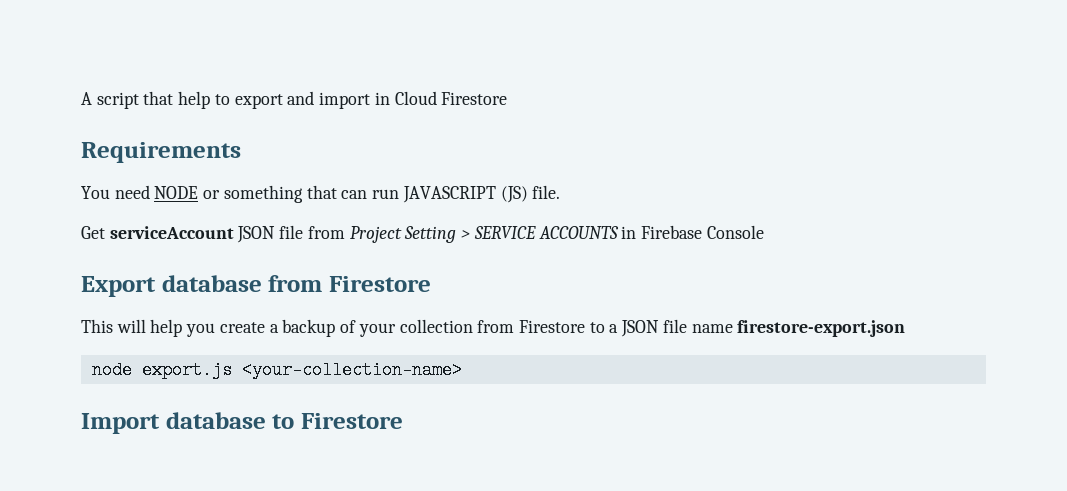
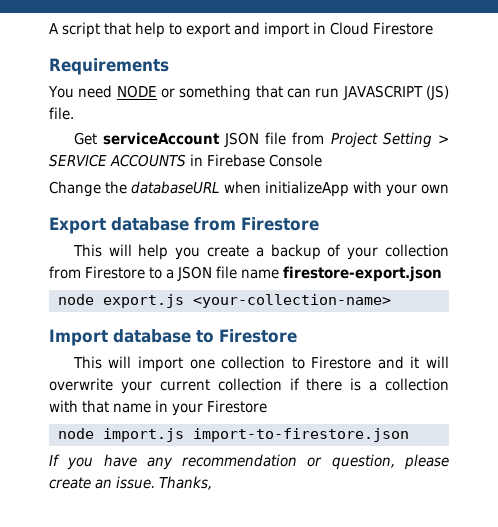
(764, 232) none -> [49,181,449,197] // Change the databaseURL when initializeApp with your own
(403, 421) none -> [72,356,449,372] [49,378,449,394] [49,400,267,416] [57,428,409,442] [49,454,449,470] [49,476,212,490] // This will import one collection to Firestore and it will overwrite your current collection if there is a collection with that name in your Firestore // node import.js import-to-firestore.json // If you have any recommendation or question, please create an issue. Thanks,

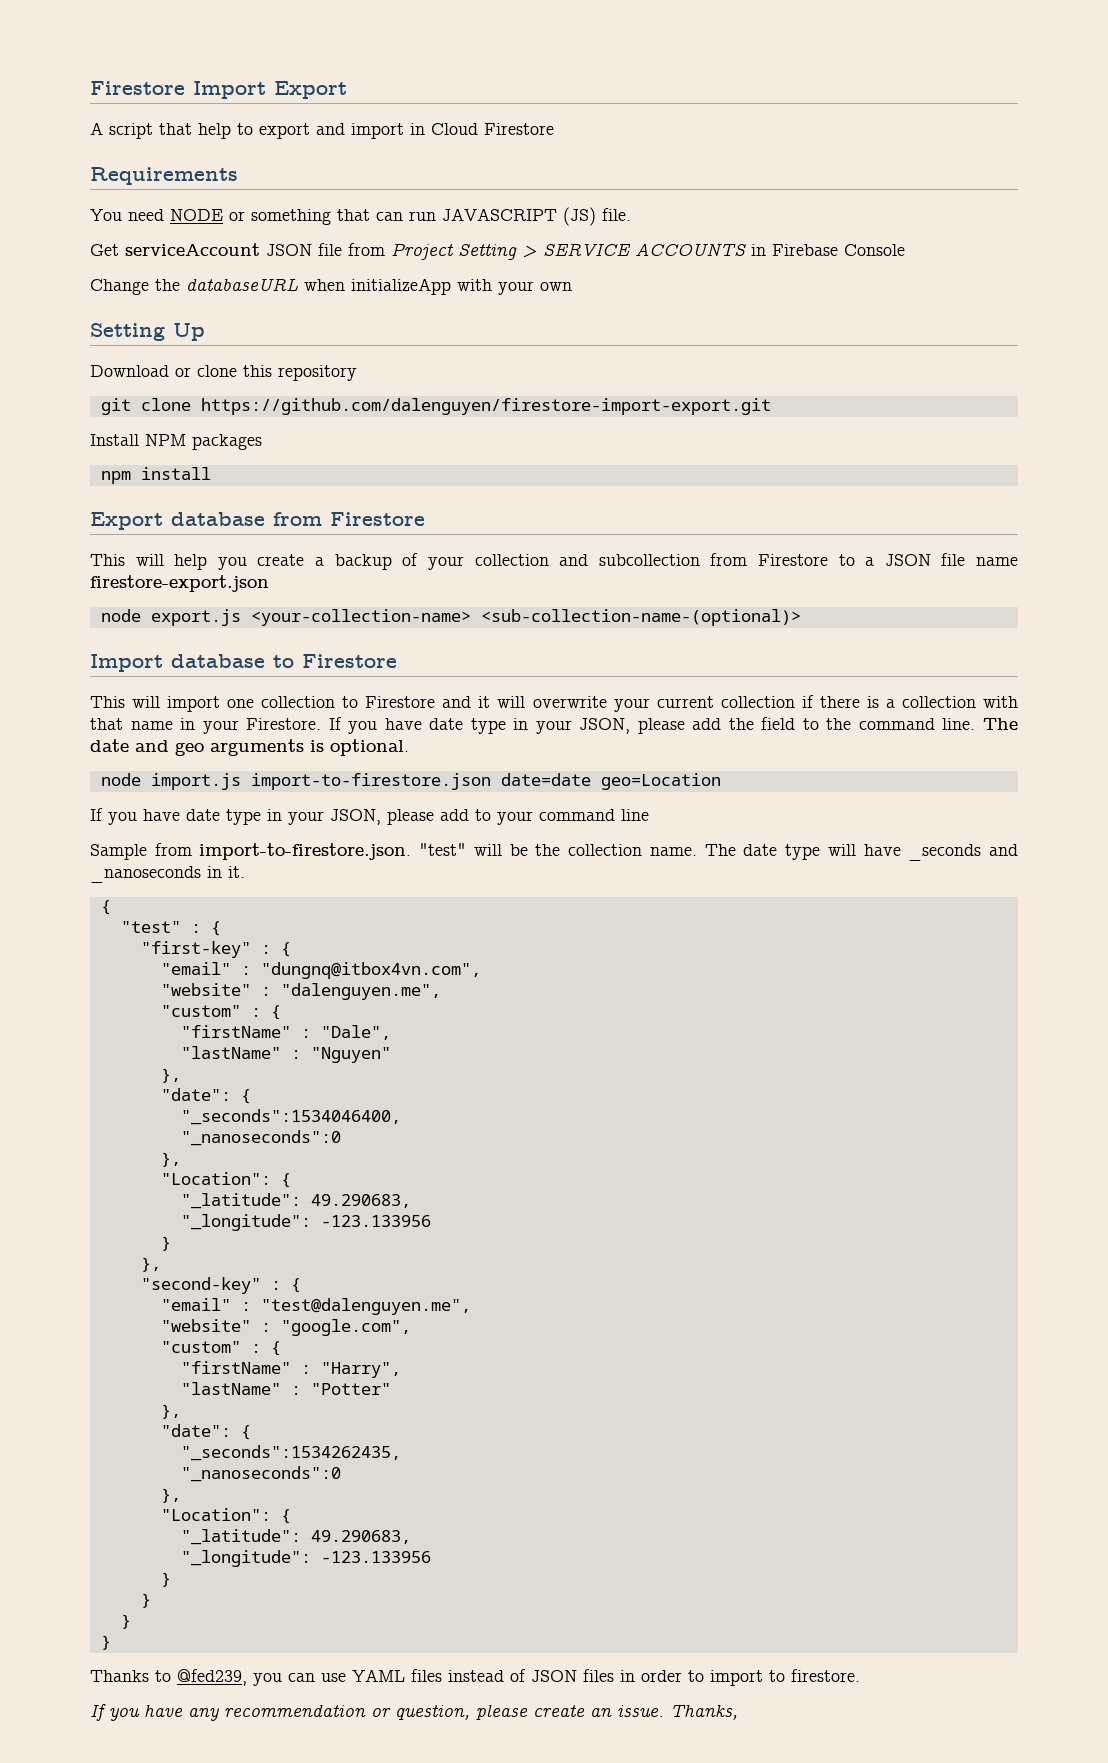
(49, 28) none -> [90,81,347,99] Firestore Import Export //
(449, 189) none -> [90,323,205,341] [90,365,357,381] [100,398,771,415] [90,434,262,450] [100,467,211,484] // Setting Up // Download or clone this repository // git clone https://github.com/dalenguyen/firestore-import-export.git // Install NPM packages // npm install
(449, 250) none -> [559,554,700,566] and subcollection
(391, 301) none -> [480,609,801,626] <sub-collection-name-(optional)>
[207,400,267,413] [57,428,409,442] Firestore // node import.js import-to-firestore.json -> [246,717,1018,734] [90,739,409,756] [100,773,721,790] [90,808,649,825] [90,843,1019,861] [90,866,245,883] [100,900,111,915] [120,921,221,936] [140,941,291,958] [160,962,481,979] [160,983,441,1000] [160,1005,281,1020] [180,1025,391,1040] [180,1046,391,1063] [160,1068,181,1083] [160,1088,251,1104] [180,1109,401,1125] [180,1130,341,1146] [160,1152,181,1167] [160,1172,291,1188] [180,1193,411,1209] [180,1214,431,1231] [160,1236,171,1251] [140,1257,161,1272] [140,1277,301,1294] [160,1298,471,1315] [160,1319,411,1336] [160,1341,281,1356] [180,1361,401,1378] [180,1382,391,1395] [160,1404,181,1419] [160,1424,251,1440] [180,1445,401,1461] [180,1466,341,1482] [160,1488,181,1503] [160,1508,291,1524] [180,1529,411,1545] [180,1550,431,1567] [160,1572,171,1587] [140,1593,151,1608] [120,1614,131,1629] [100,1635,111,1650] [90,1669,860,1686] Firestore. If you have date type in your JSON, please add the field to the command line. The date and geo arguments is optional. // node import.js import-to-firestore.json date=date geo=Location // If you have date type in your JSON, please add to your command line // Sample from import-to-firestore.json. "test" will be the collection name. The date type will have _seconds and _nanoseconds in it. // { // "test" : { // "first-key" : { // "email" : "dungnq@itbox4vn.com", // "website" : "dalenguyen.me", // "custom" : { // "firstName" : "Dale", // "lastName" : "Nguyen" // }, // "date": { // "_seconds":1534046400, // "_nanoseconds":0 // }, // "Location": { // "_latitude": 49.290683, // "_longitude": -123.133956 // } // }, // "second-key" : { // "email" : "test@dalenguyen.me", // "website" : "google.com", // "custom" : { // "firstName" : "Harry", // "lastName" : "Potter" // }, // "date": { // "_seconds":1534262435, // "_nanoseconds":0 // }, // "Location": { // "_latitude": 49.290683, // "_longitude": -123.133956 // } // } // } // } // Thanks to @fed239, you can use YAML files instead of JSON files in order to import to firestore.

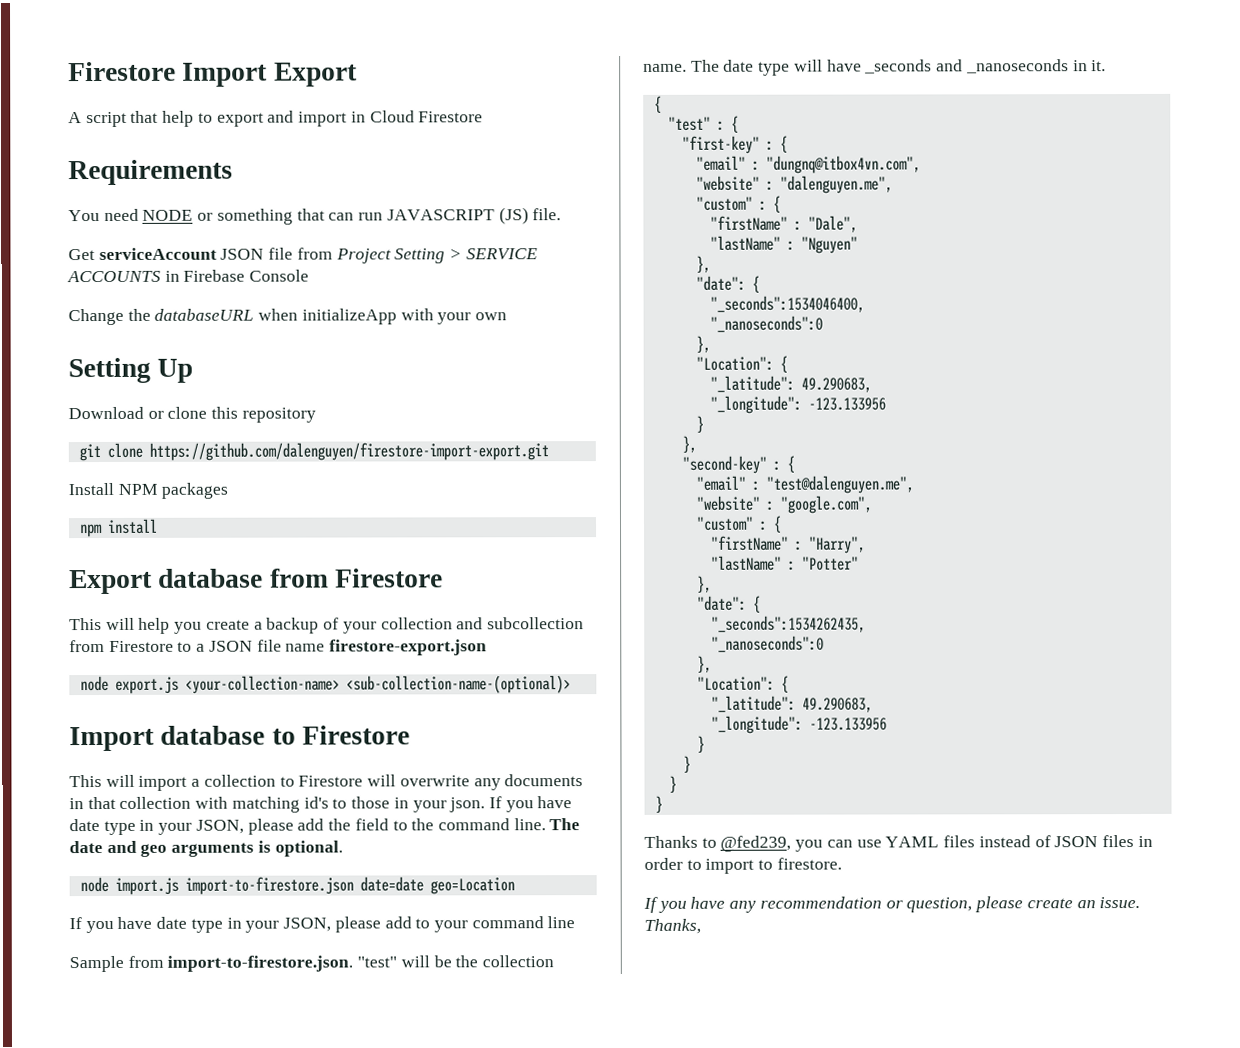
[227,699,255,708] one -> [191,778,201,787] a
[442,695,1019,712] [90,718,322,734] and it will overwrite your current collection if there is a collection with that name in your Firestore. -> [367,774,584,791] [69,796,486,813] will overwrite any documents in that collection with matching id's to those in your json.

